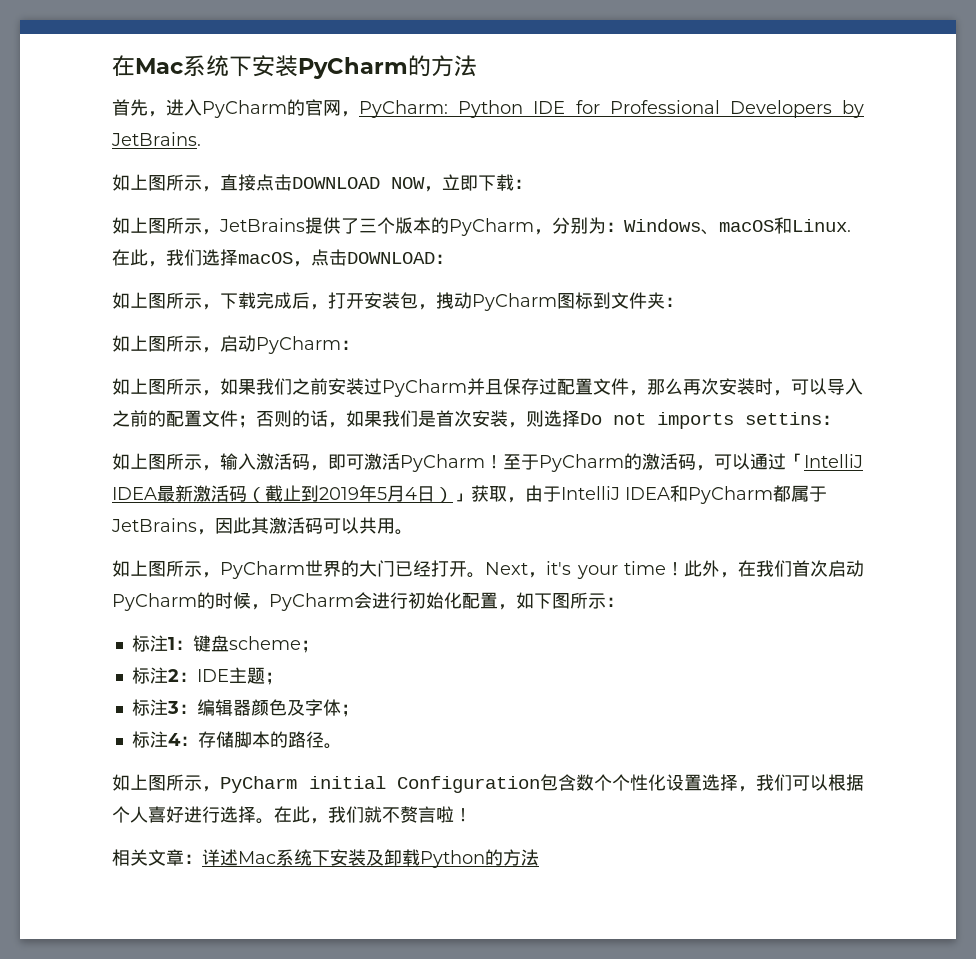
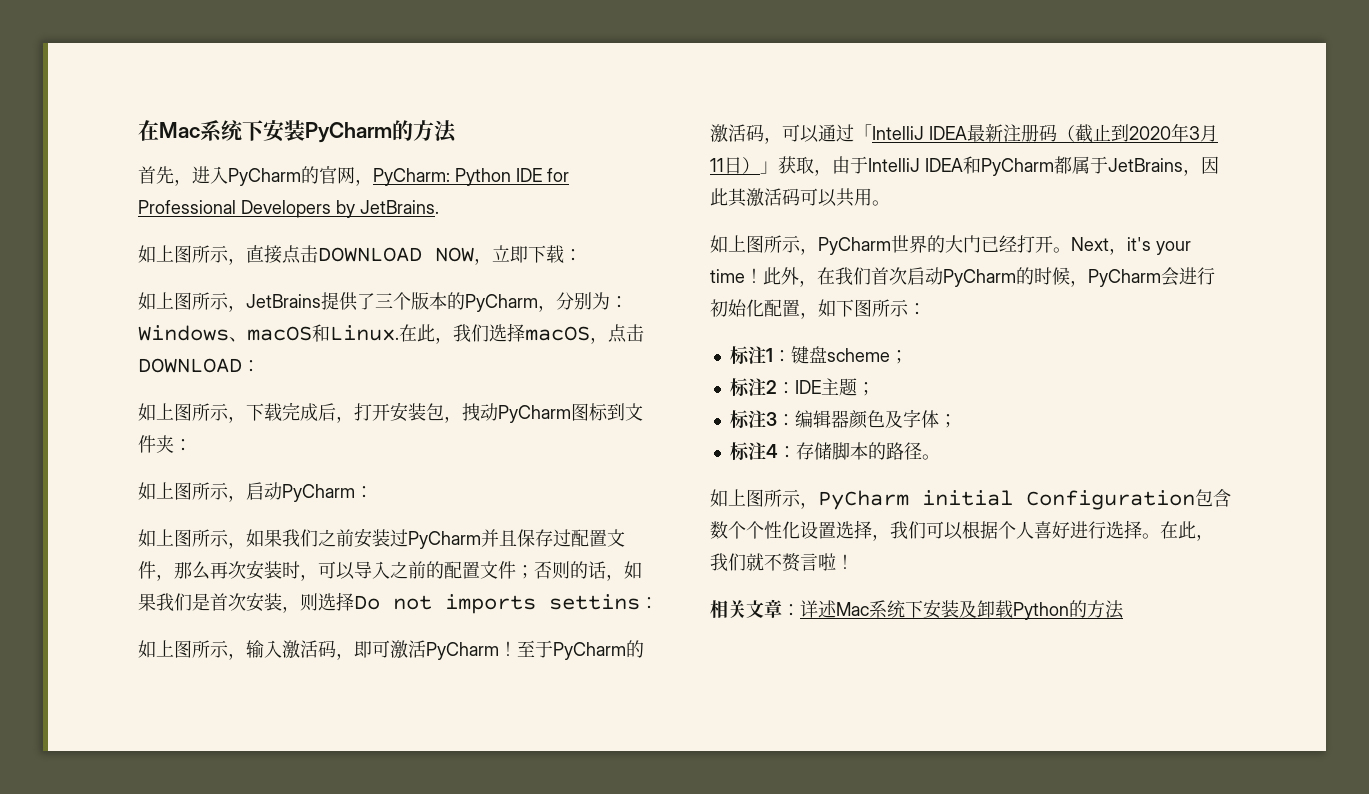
[193,485,229,502] 激活 -> [1003,124,1039,142] 注册
[319,485,417,502] 2019年5月4 -> [1129,123,1218,142] [710,158,724,172] 2020年3月11

